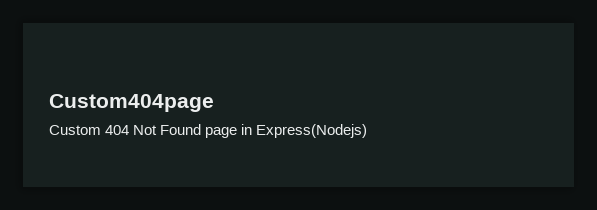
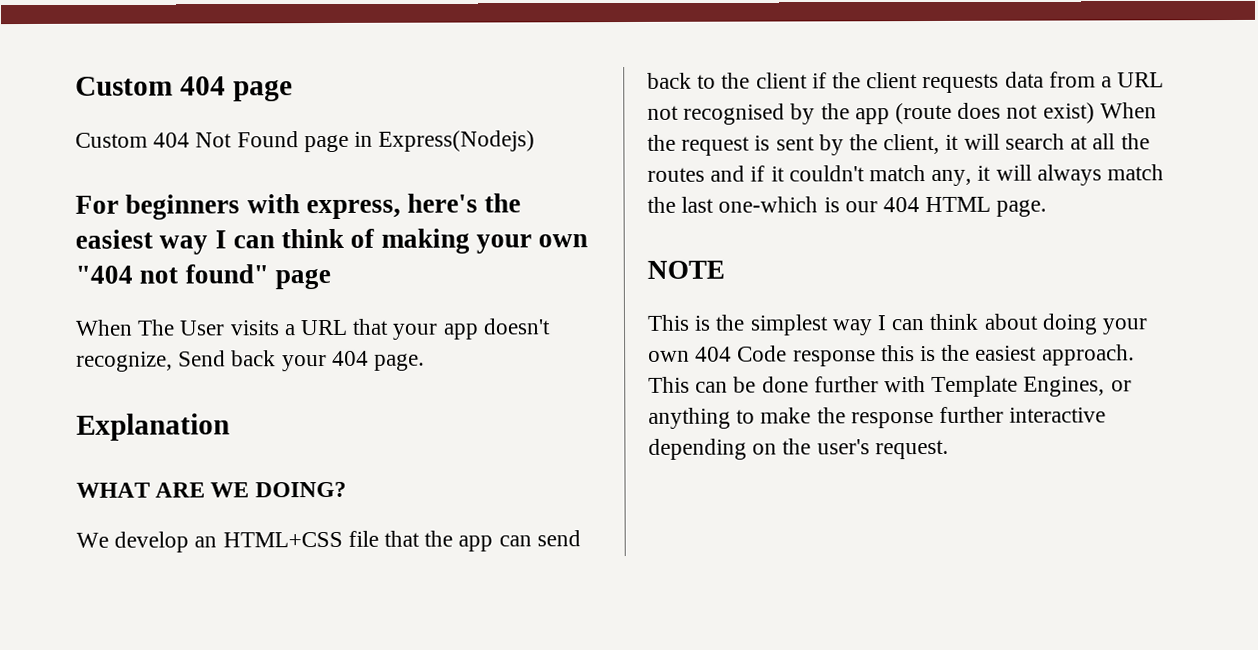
[49,94,214,112] Custom404page -> [75,76,293,102] Custom 404 page
(368, 131) none -> [75,193,522,220] [75,228,589,255] [75,264,331,290] [75,318,551,340] [76,350,426,372] [76,413,230,441] [76,481,347,498] [76,530,581,553] [647,71,1165,94] [647,102,1157,125] [647,133,1150,156] [647,164,1165,186] [647,196,1048,217] [647,260,725,279] [647,313,1149,336] [648,344,1135,367] [648,375,1132,397] [648,406,1107,429] [648,438,949,460] // For beginners with express, here's the easiest way I can think of making your own "404 not found" page // When The User visits a URL that your app doesn't recognize, Send back your 404 page. // Explanation // WHAT ARE WE DOING? // We develop an HTML+CSS file that the app can send back to the client if the client requests data from a URL not recognised by the app (route does not exist) When the request is sent by the client, it will search at all the routes and if it couldn't match any, it will always match the last one-which is our 404 HTML page. // NOTE // This is the simplest way I can think about doing your own 404 Code response this is the easiest approach. This can be done further with Template Engines, or anything to make the response further interactive depending on the user's request.

